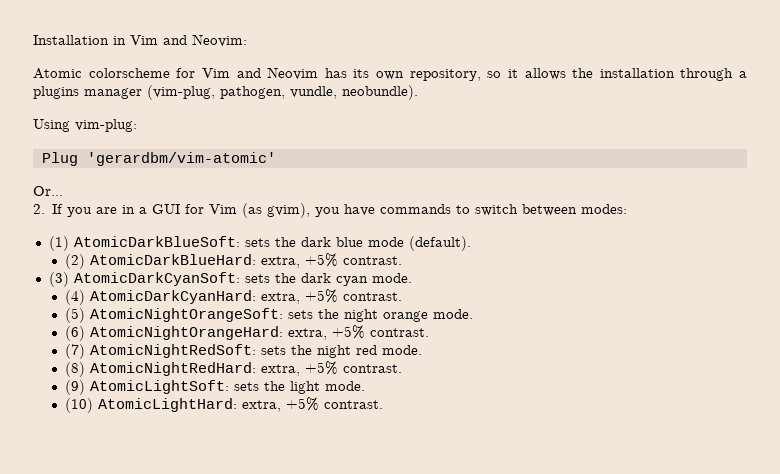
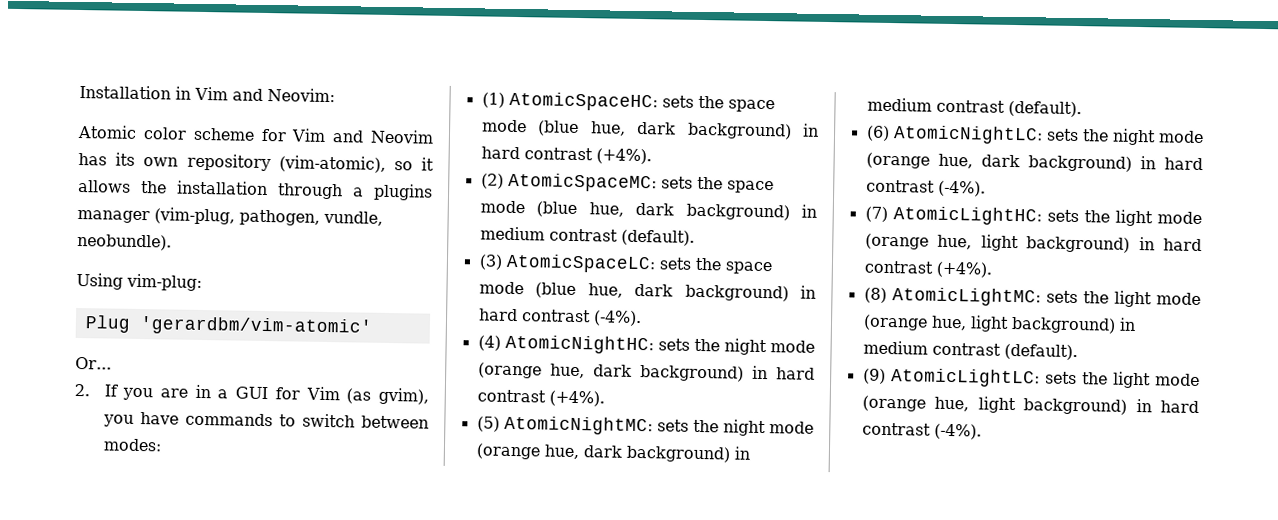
[88,68,170,78] colorscheme -> [142,127,255,141] color scheme
[409,69,481,81] repository, -> [186,153,386,173] repository (vim-atomic),
[73,236,471,251] [65,253,403,269] AtomicDarkBlueSoft: sets the dark blue mode (default). // (2) AtomicDarkBlueHard: extra, +5% contrast. -> [508,91,775,113] [481,119,819,140] [480,146,652,165] [480,172,774,194] [479,200,817,221] [479,226,695,246] AtomicSpaceHC: sets the space mode (blue hue, dark background) in hard contrast (+4%). // (2) AtomicSpaceMC: sets the space mode (blue hue, dark background) in medium contrast (default).
[73,272,412,286] [65,289,403,305] [65,308,474,323] [65,325,430,341] [65,344,423,359] [65,361,403,377] [65,380,366,395] [65,397,384,413] AtomicDarkCyanSoft: sets the dark cyan mode. // (4) AtomicDarkCyanHard: extra, +5% contrast. // (5) AtomicNightOrangeSoft: sets the night orange mode. // (6) AtomicNightOrangeHard: extra, +5% contrast. // (7) AtomicNightRedSoft: sets the night red mode. // (8) AtomicNightRedHard: extra, +5% contrast. // (9) AtomicLightSoft: sets the light mode. // (10) AtomicLightHard: extra, +5% contrast. -> [505,253,772,275] [478,281,816,302] [478,308,642,327] [477,334,815,356] [477,362,815,382] [476,389,605,407] [476,415,814,437] [475,443,751,463] [866,97,1082,118] [865,125,1204,146] [865,152,1203,172] [865,179,986,197] [864,206,1202,227] [864,233,1202,253] [863,260,993,278] [863,287,1201,308] [862,314,1136,334] [862,340,1078,361] [862,368,1200,389] [861,395,1199,415] [861,422,982,440] AtomicSpaceLC: sets the space mode (blue hue, dark background) in hard contrast (-4%). // (4) AtomicNightHC: sets the night mode (orange hue, dark background) in hard contrast (+4%). // (5) AtomicNightMC: sets the night mode (orange hue, dark background) in medium contrast (default). // (6) AtomicNightLC: sets the night mode (orange hue, dark background) in hard contrast (-4%). // (7) AtomicLightHC: sets the light mode (orange hue, light background) in hard contrast (+4%). // (8) AtomicLightMC: sets the light mode (orange hue, light background) in medium contrast (default). // (9) AtomicLightLC: sets the light mode (orange hue, light background) in hard contrast (-4%).

